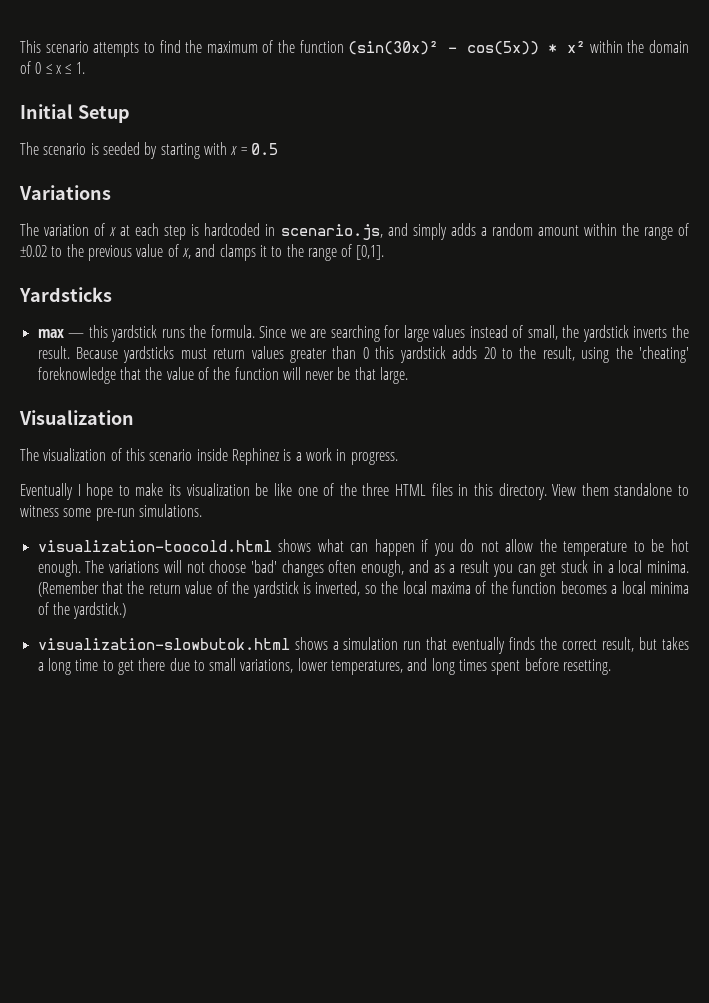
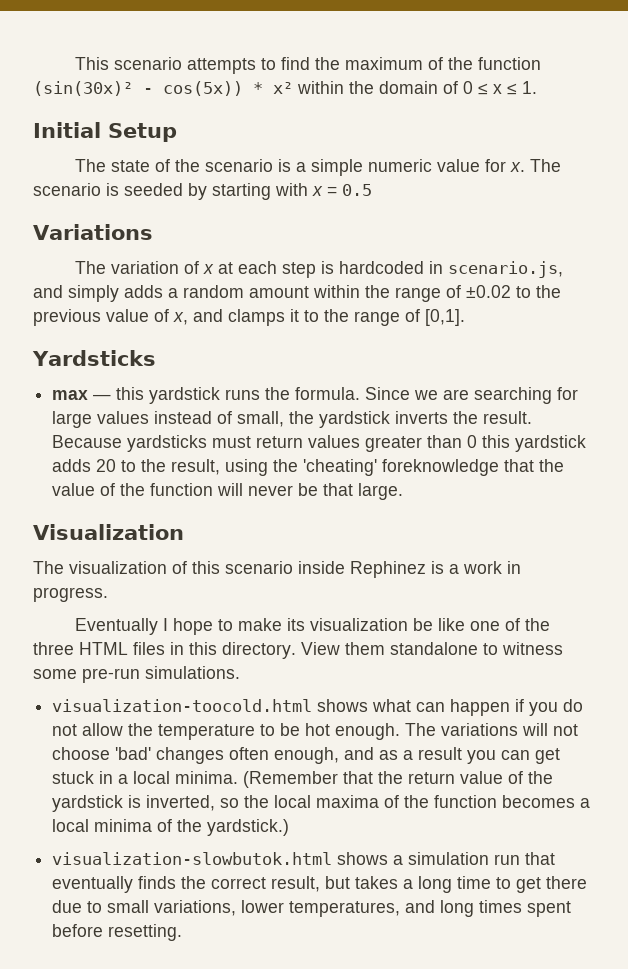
(39, 148) none -> [111,159,562,176] state of the scenario is a simple numeric value for x. The

